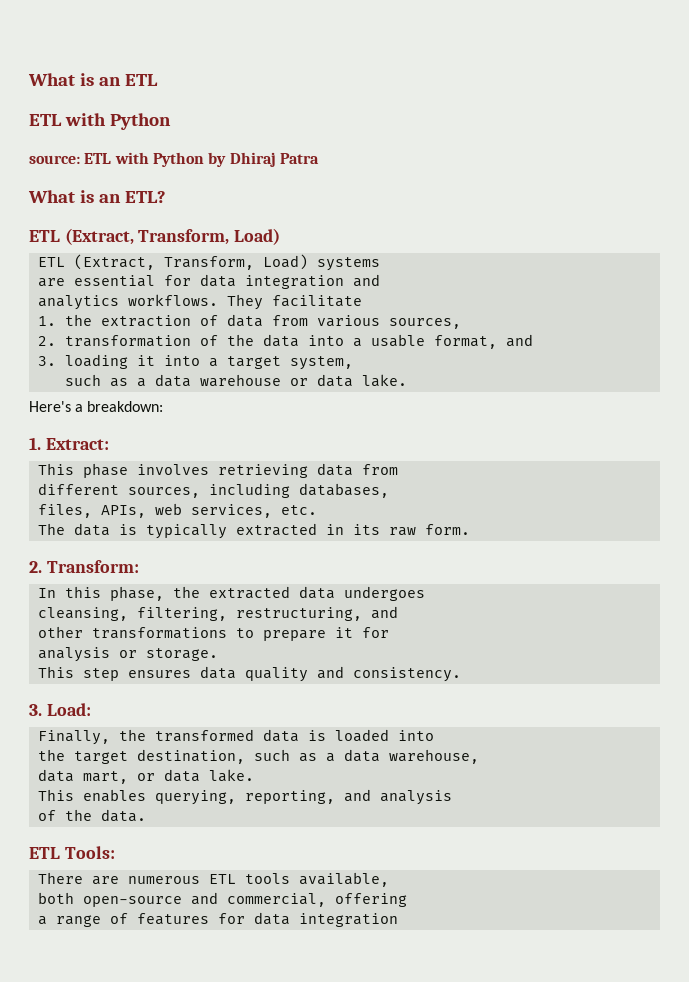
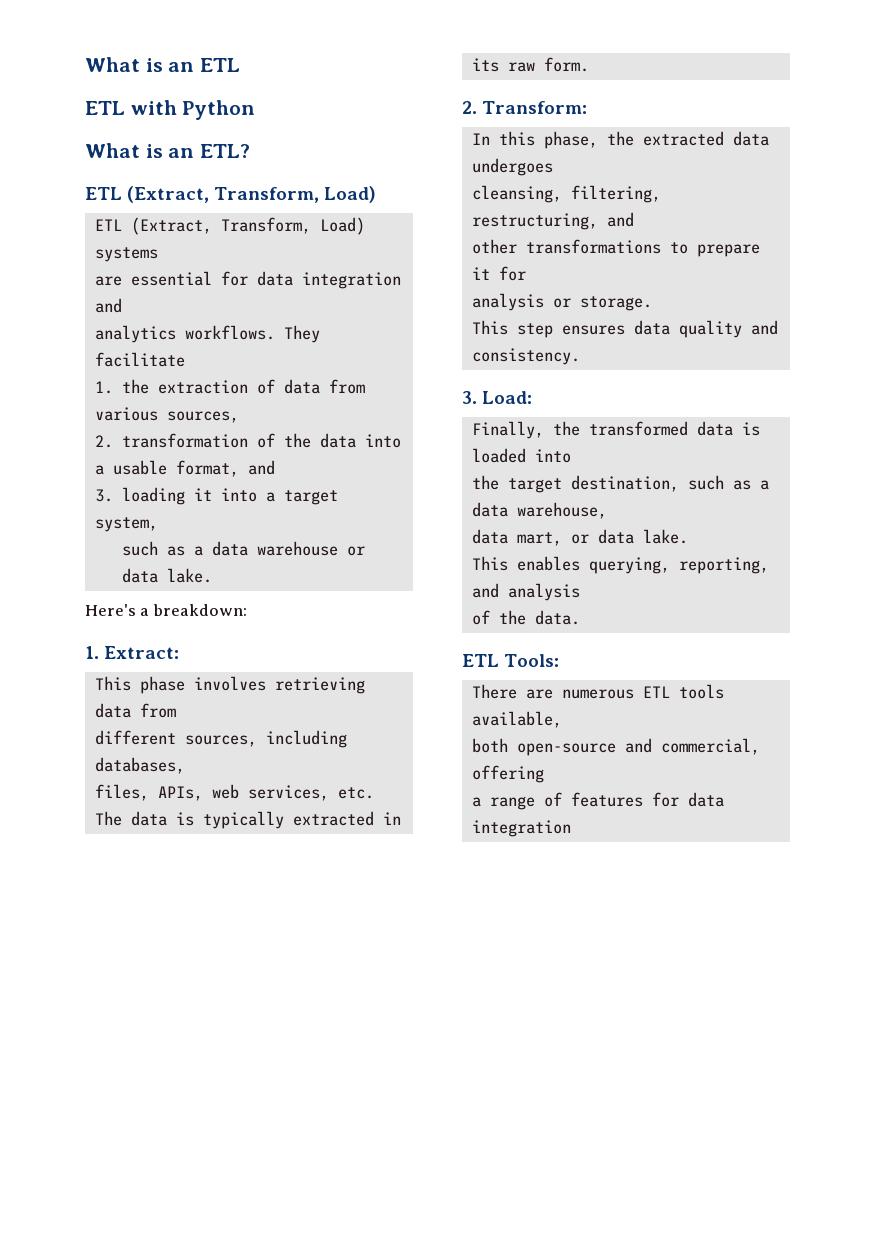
[29,152,319,167] // source: ETL with Python by Dhiraj Patra -> (256, 110) none

